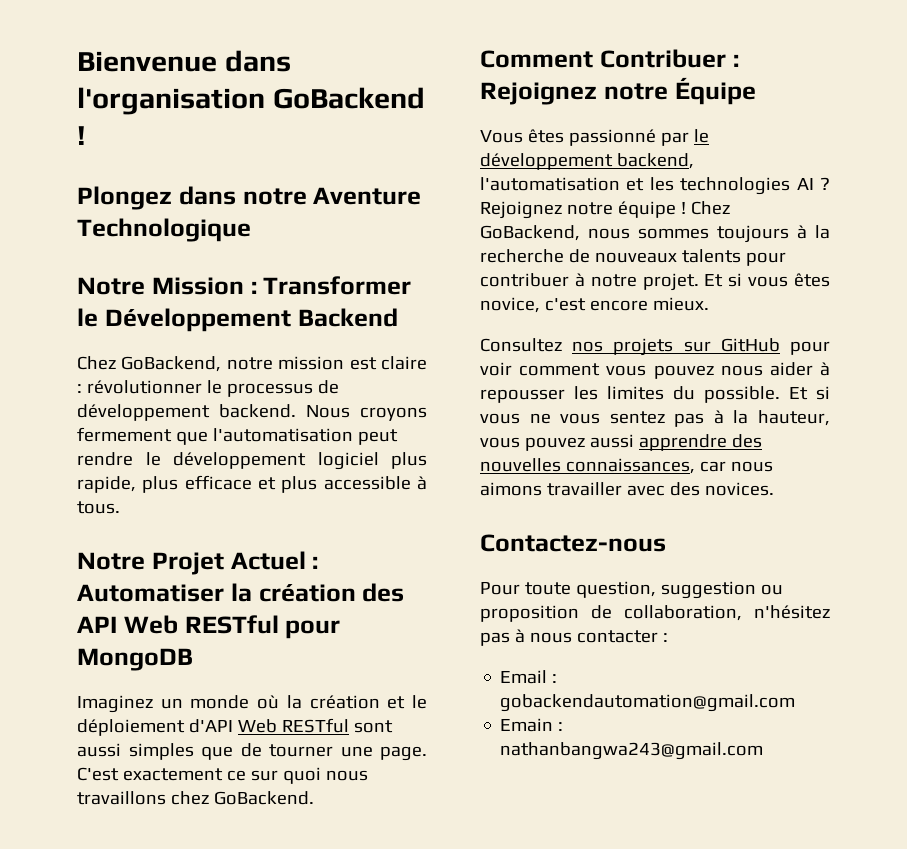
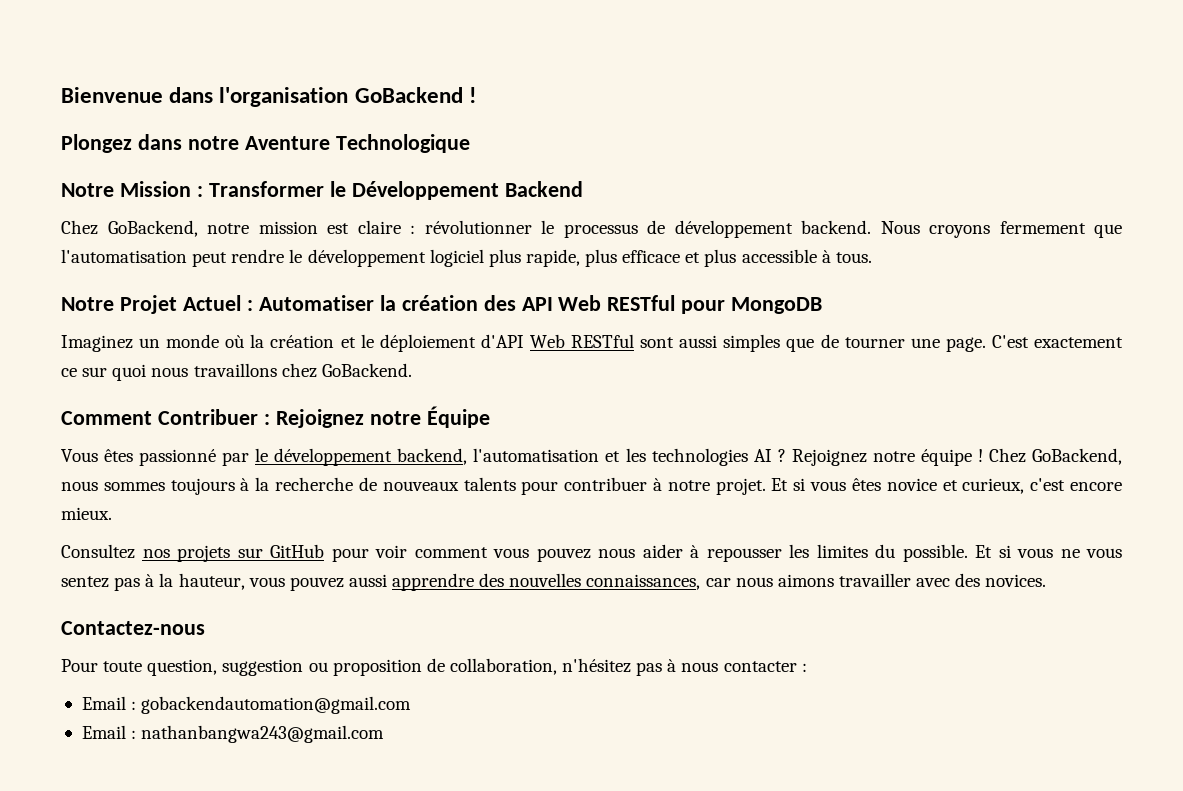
[480,297,540,313] novice, -> [886,478,1025,494] novice et curieux,
[500,718,554,732] Emain -> [81,725,126,739] Email

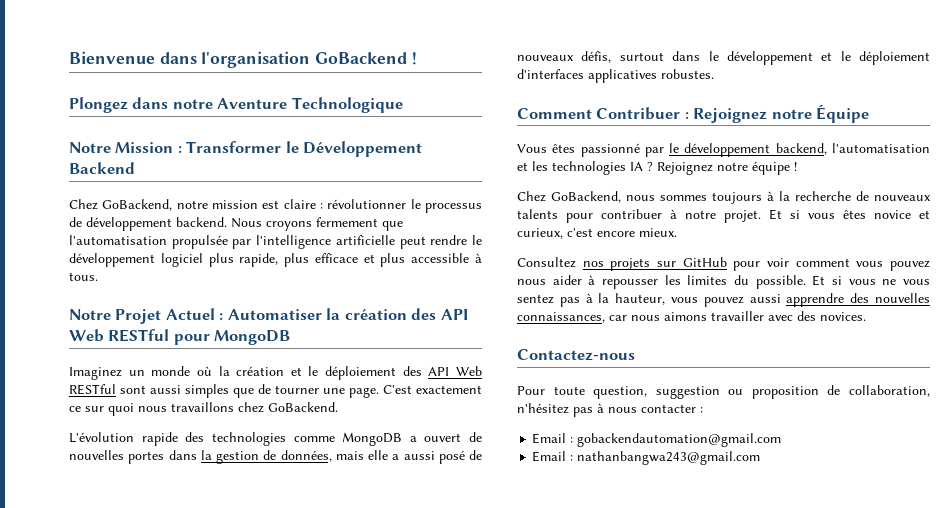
(187, 256) none -> [171,235,395,249] propulsée par l'intelligence artificielle
[480,334,524,348] d'API -> [402,366,450,376] des API
(412, 370) none -> [69,432,482,446] [69,450,482,464] [517,51,930,65] [517,69,714,83] // L'évolution rapide des technologies comme MongoDB a ouvert de nouvelles portes dans la gestion de données, mais elle a aussi posé de nouveaux défis, surtout dans le développement et le déploiement d'interfaces applicatives robustes.
[753,449,772,462] AI -> [630,162,643,171] IA
(983, 455) none -> (797, 166) //

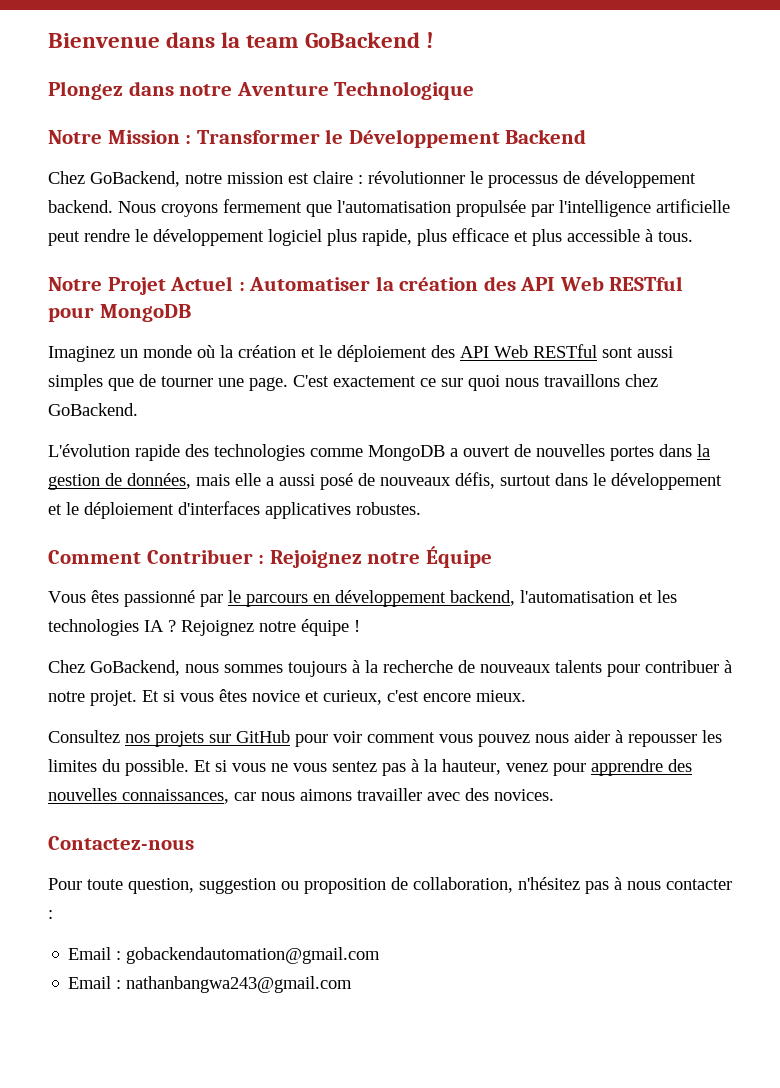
[201,51,311,68] l'organisation -> [221,32,300,48] la team
(680, 148) none -> [246,594,330,607] parcours en
[671,294,781,307] vous pouvez aussi -> [506,763,586,776] venez pour

